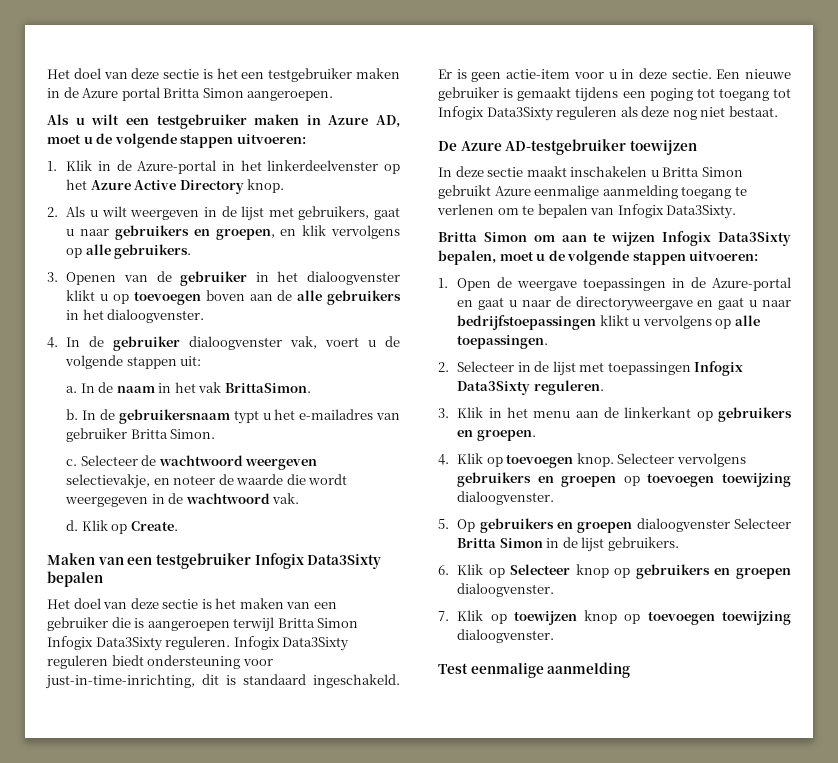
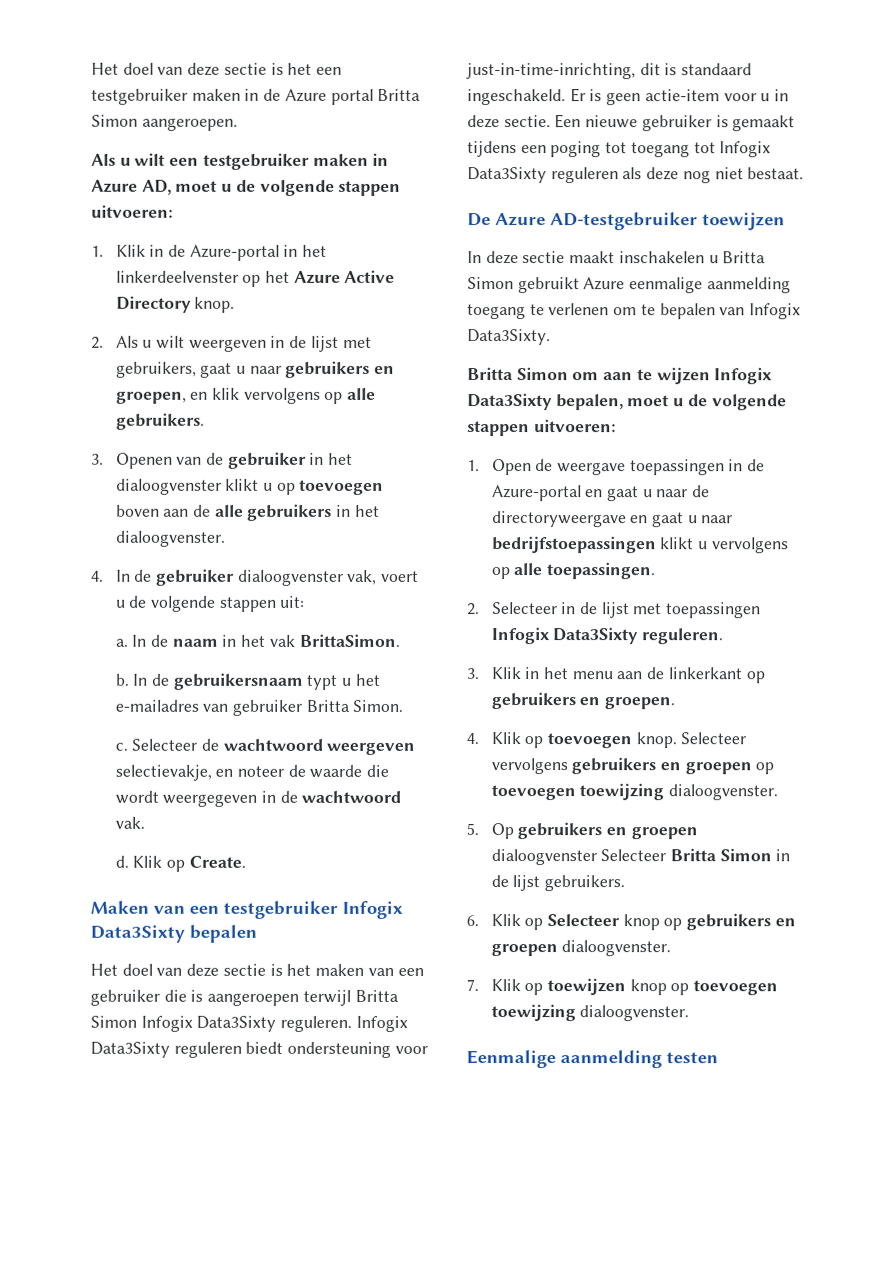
[438,662,631,678] Test eenmalige aanmelding -> [466,1050,718,1069] Eenmalige aanmelding testen

